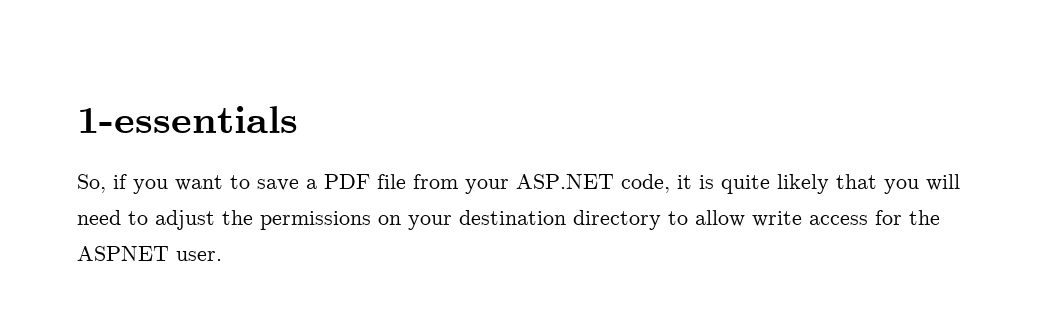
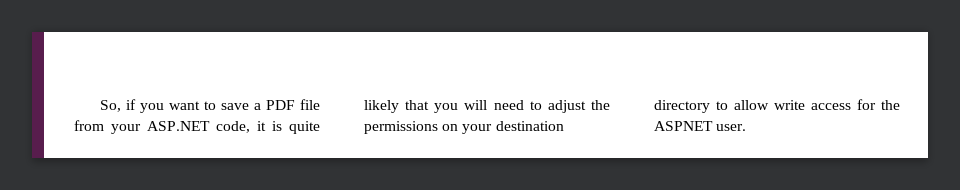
[77,106,298,133] 1-essentials // -> (100, 106) none

